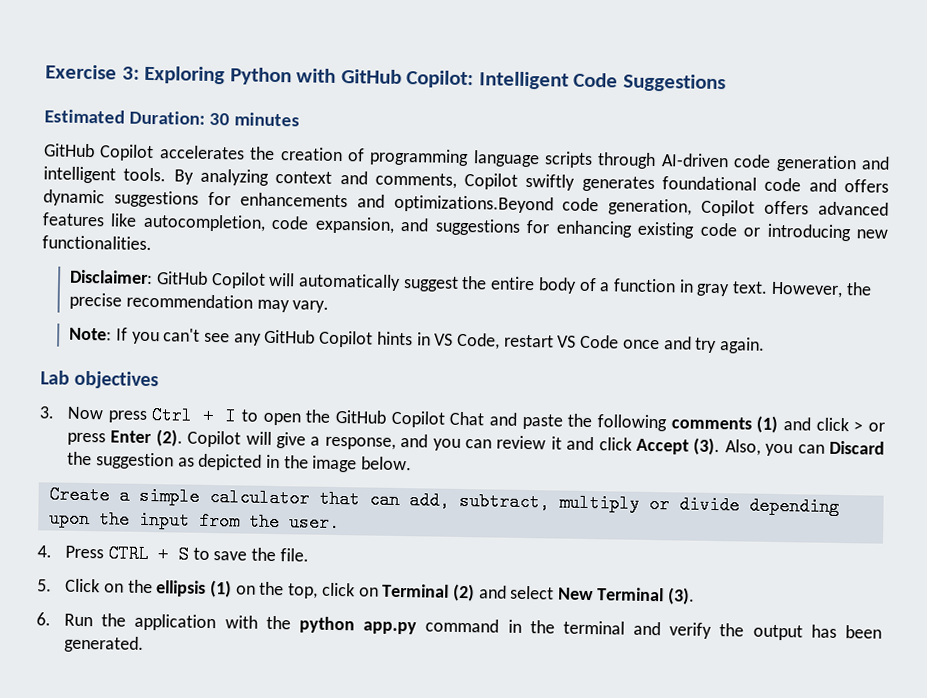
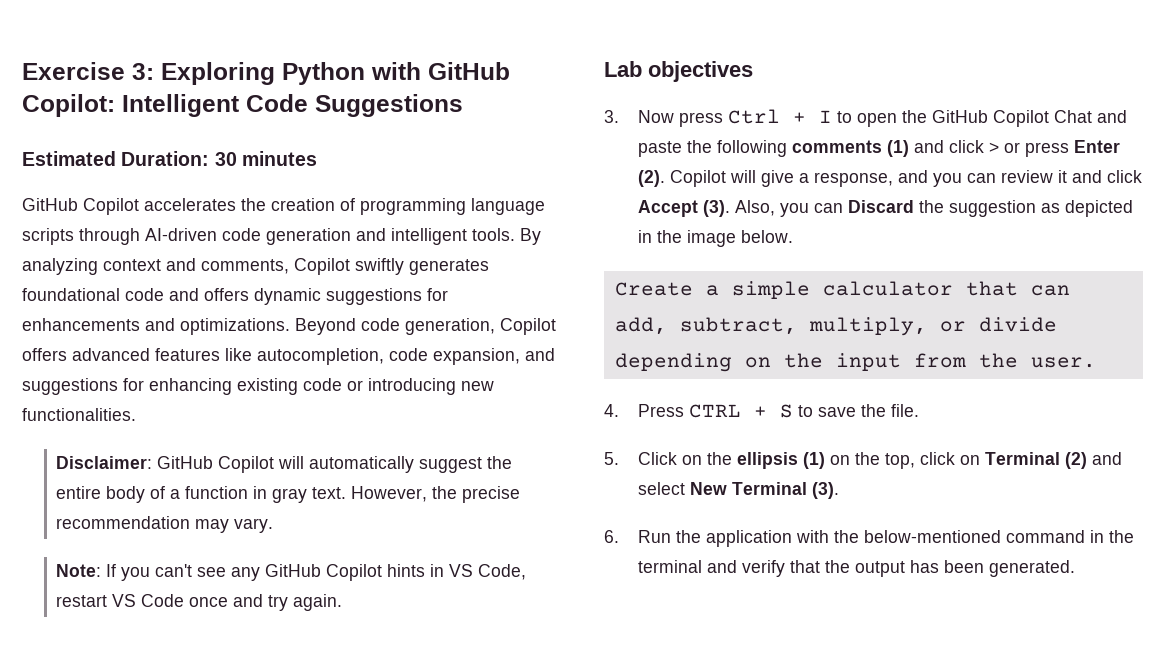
[393,194,554,214] optimizations.Beyond -> [180,318,356,335] optimizations. Beyond
[558,493,640,513] multiply -> [808,317,927,336] multiply,
[48,509,90,529] upon -> [744,357,771,368] on
[298,616,418,635] python app.py -> [864,530,1002,543] below-mentioned
(713, 630) none -> [790,560,821,573] that

